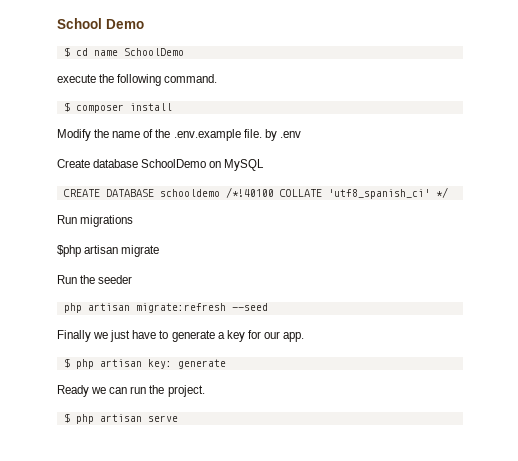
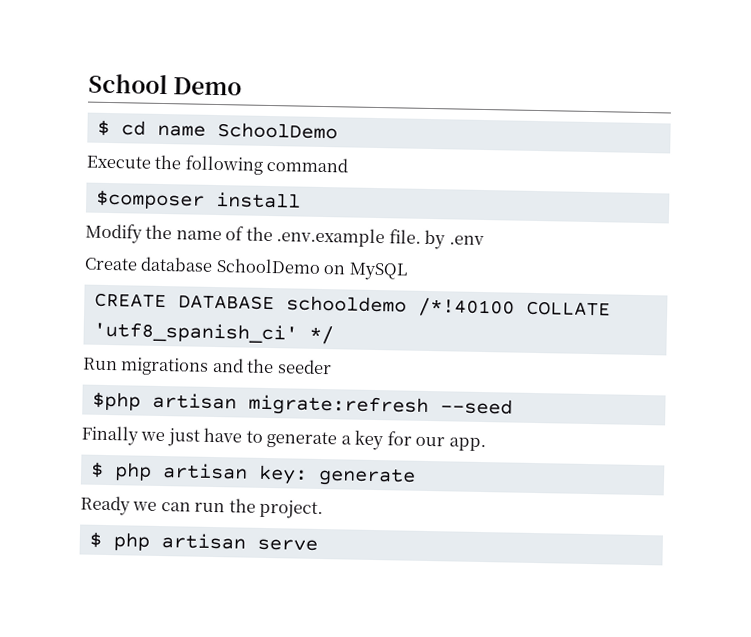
[57,74,96,83] execute -> [86,155,151,169] Execute
[164,74,218,83] [63,102,124,113] command. // $ composer -> [266,156,349,173] [95,189,205,210] command // $composer
[57,245,160,257] [57,275,77,284] // $php artisan migrate // Run -> [211,357,244,373] and
[63,303,82,313] php -> [91,391,141,411] $php

